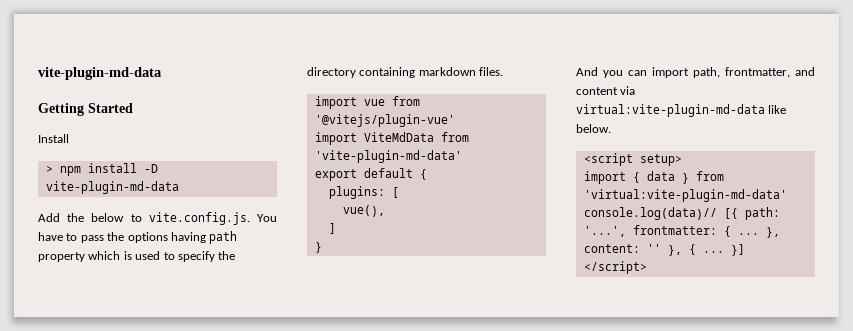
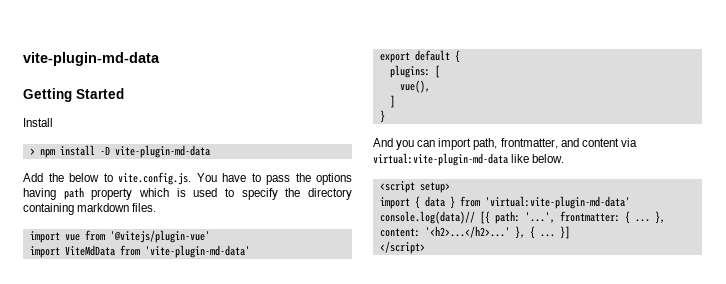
[646,244,661,253] '' -> [424,226,510,238] '<h2>...</h2>...'

